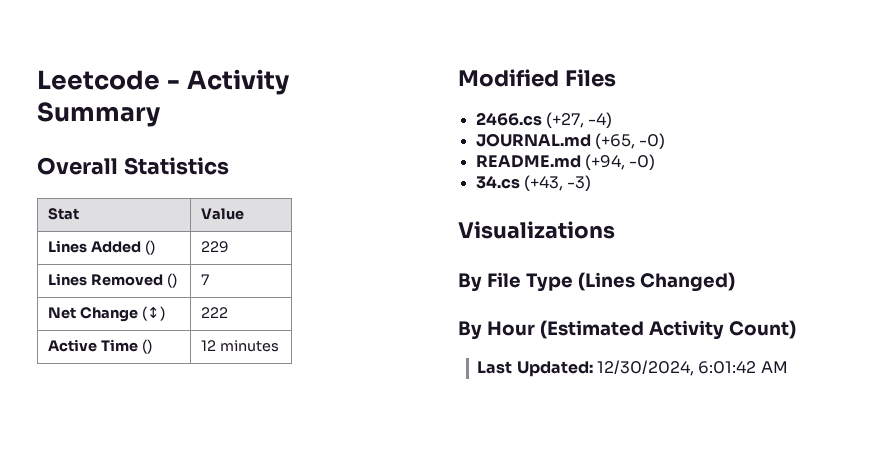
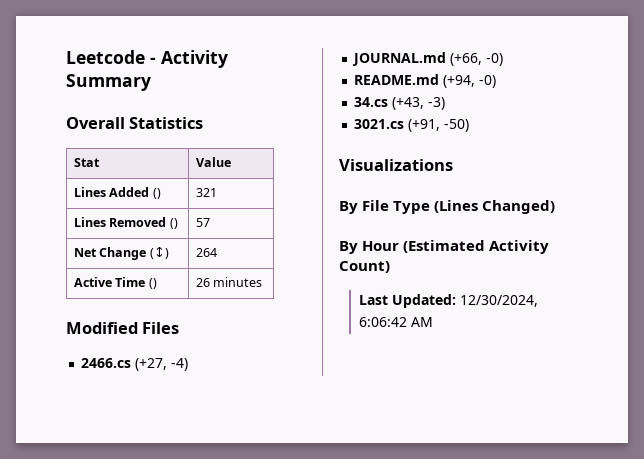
[200,241,229,253] 229 -> [196,188,218,197] 321
[200,274,209,285] 7 -> [196,218,211,227] 57
[200,307,228,318] 222 -> [196,248,218,257] 264
[200,340,216,351] 12 -> [196,278,211,287] 26
[594,133,635,149] (+65, -> [450,53,483,66] (+66,
(592, 183) none -> [354,119,470,132] // 3021.cs (+91, -50)
[698,361,757,374] 6:01:42 -> [358,317,407,327] 6:06:42

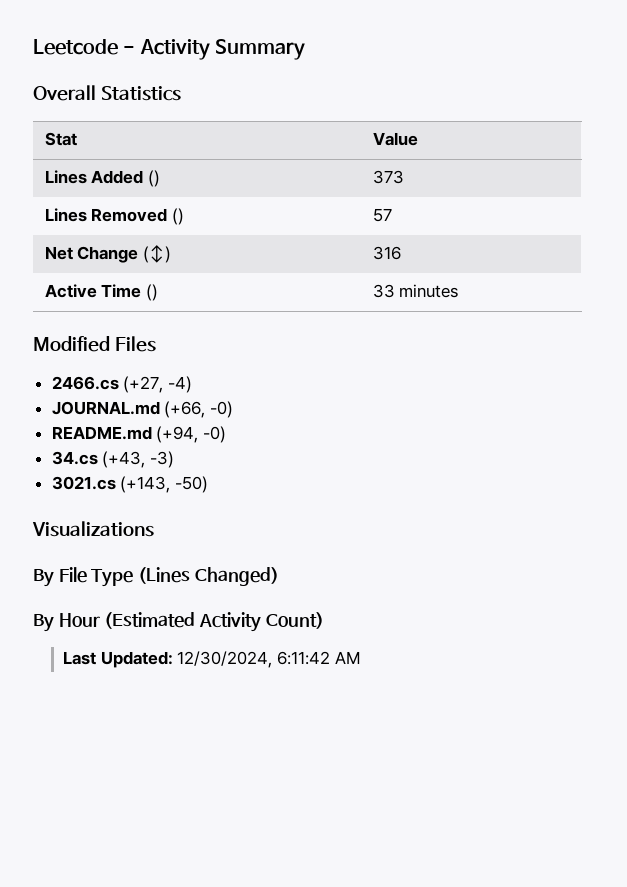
[196,188,218,197] 321 -> [372,170,404,184] 373
[196,248,218,257] 264 -> [372,246,401,260] 316
[196,278,211,287] 26 -> [372,284,395,298] 33
[408,119,441,132] (+91, -> [120,476,171,493] (+143,
[358,317,407,327] 6:06:42 -> [276,651,330,665] 6:11:42

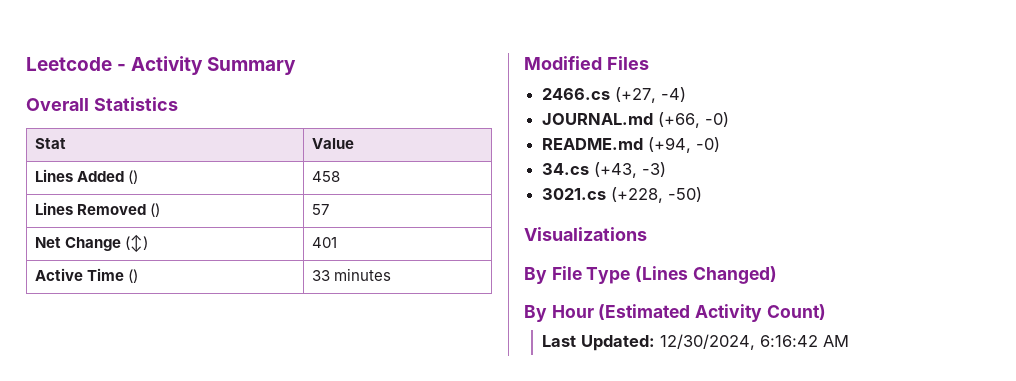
[372,170,404,184] 373 -> [311,171,340,182] 458
[372,246,401,260] 316 -> [311,237,337,248] 401
[120,476,171,493] (+143, -> [611,187,664,203] (+228,
[276,651,330,665] 6:11:42 -> [760,335,819,347] 6:16:42

